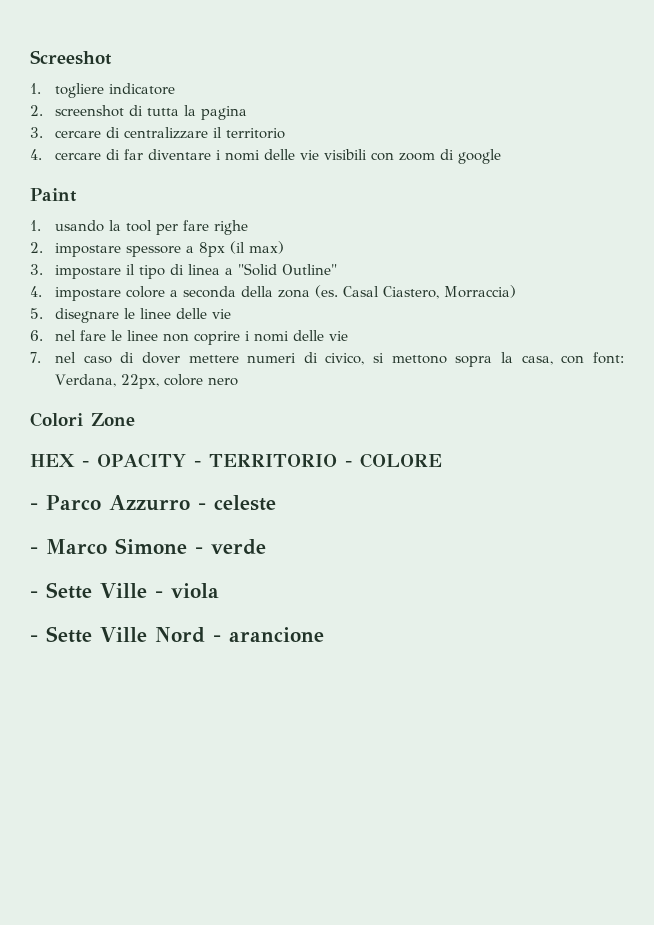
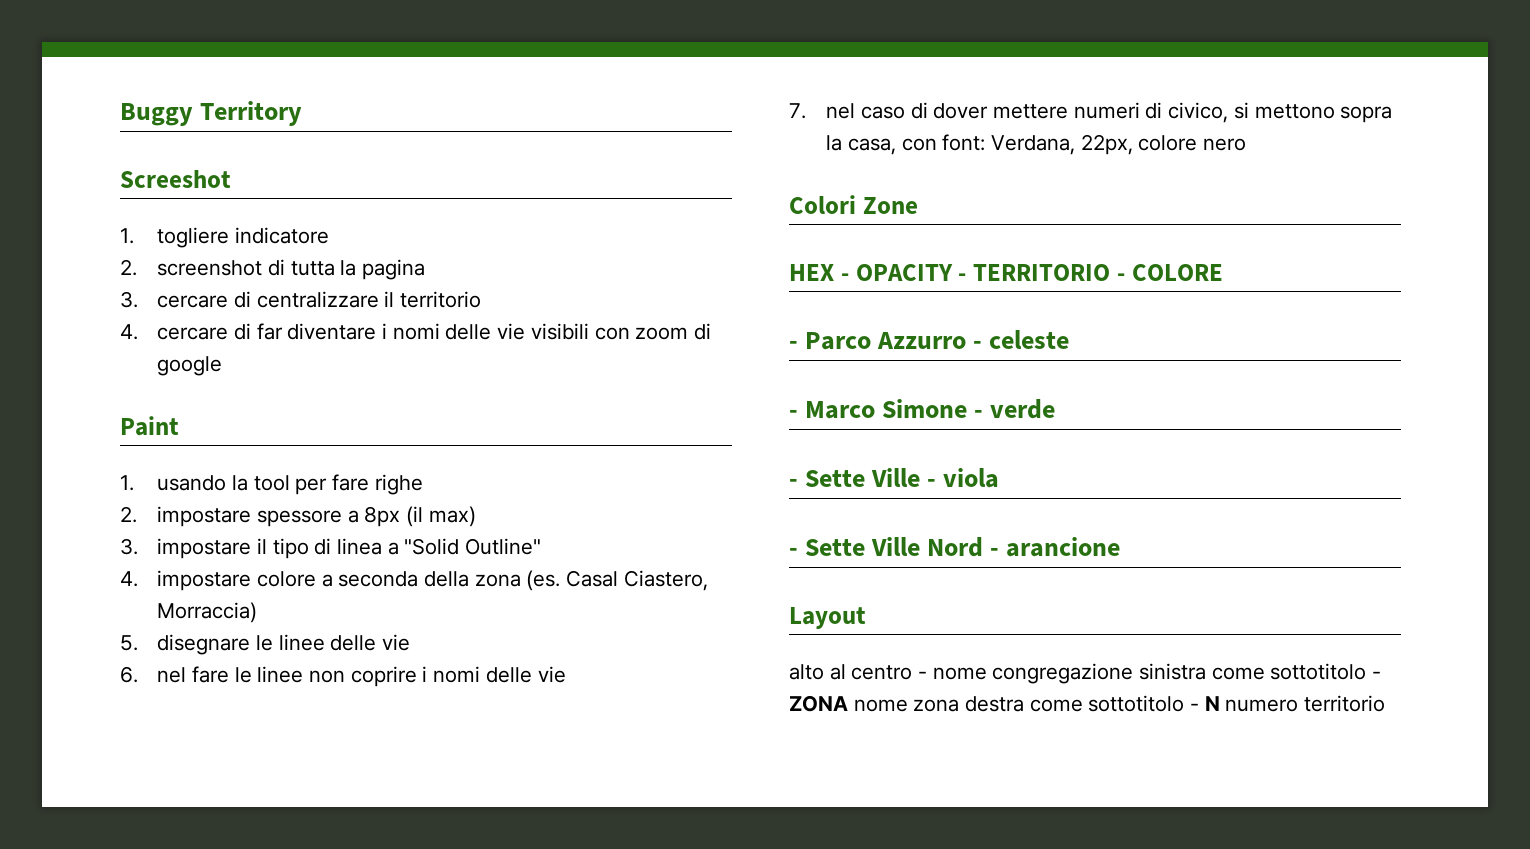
(30, 57) none -> [120,101,303,126] Buggy Territory //
(324, 634) none -> [789,607,866,629] [789,663,1382,684] [789,695,1386,712] // Layout // alto al centro - nome congregazione sinistra come sottotitolo - ZONA nome zona destra come sottotitolo - N numero territorio

